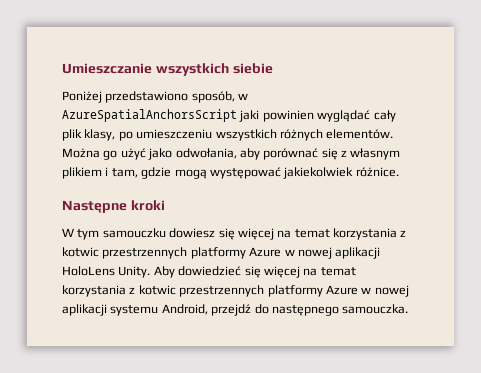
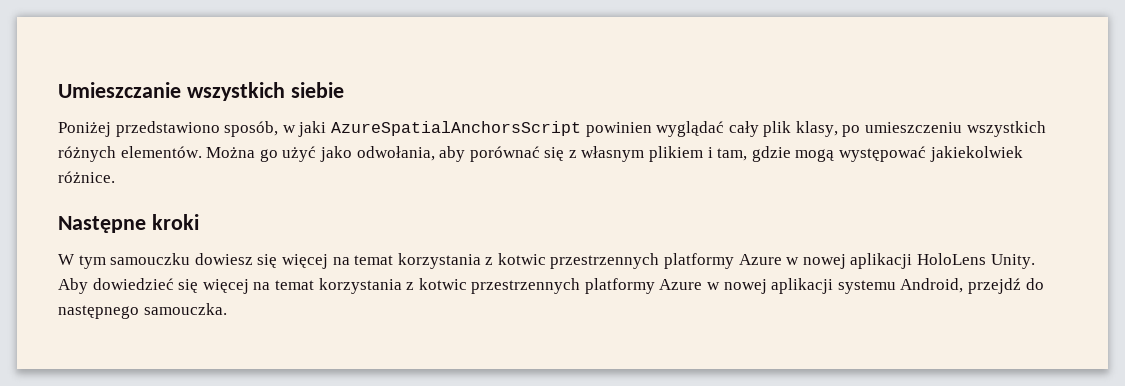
[62,109,260,122] AzureSpatialAnchorsScript jaki -> [298,121,581,137] jaki AzureSpatialAnchorsScript

